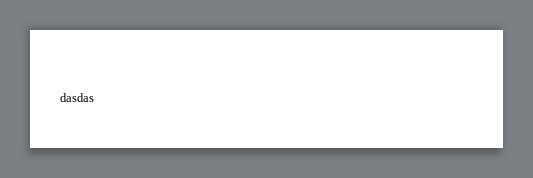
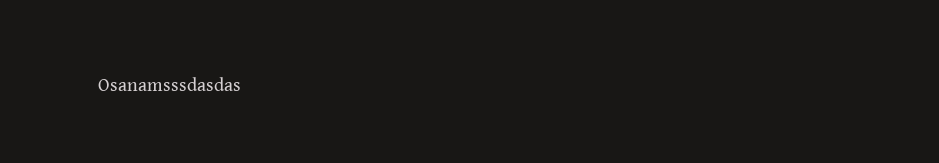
[60,93,94,102] dasdas -> [98,77,241,91] Osanamsssdasdas

